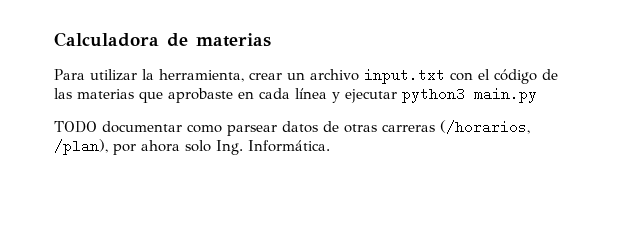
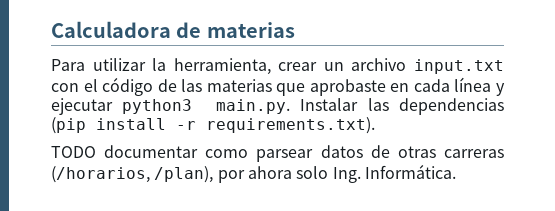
[474,87,537,103] main.py -> [216,98,505,115] [51,117,375,134] main.py. Instalar las dependencias (pip install -r requirements.txt).

